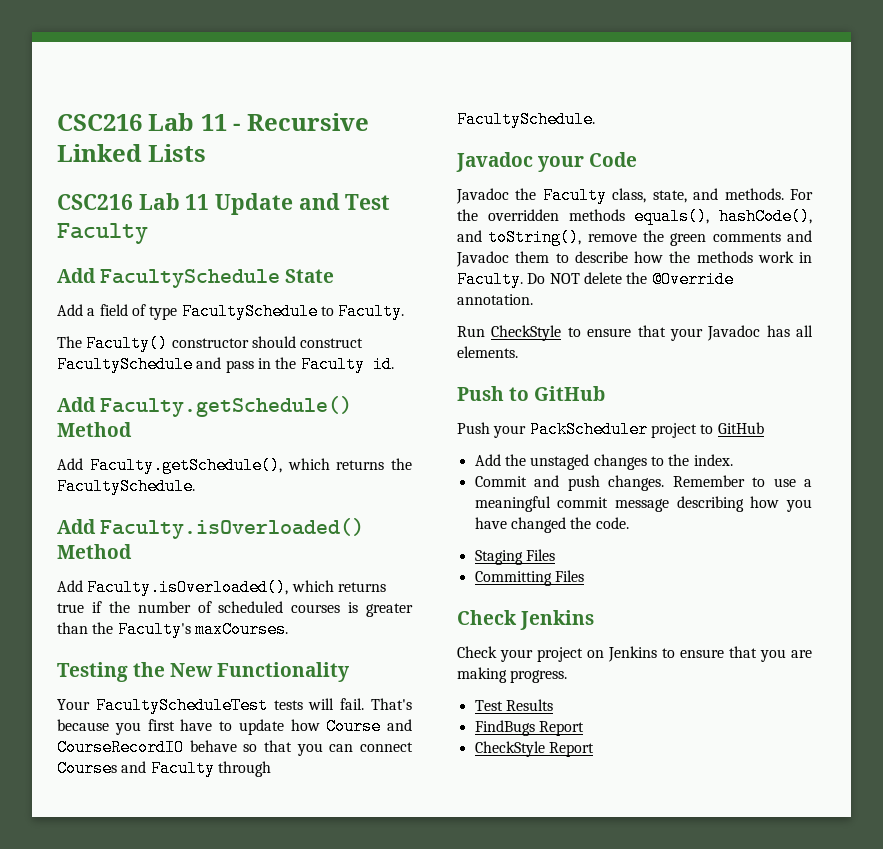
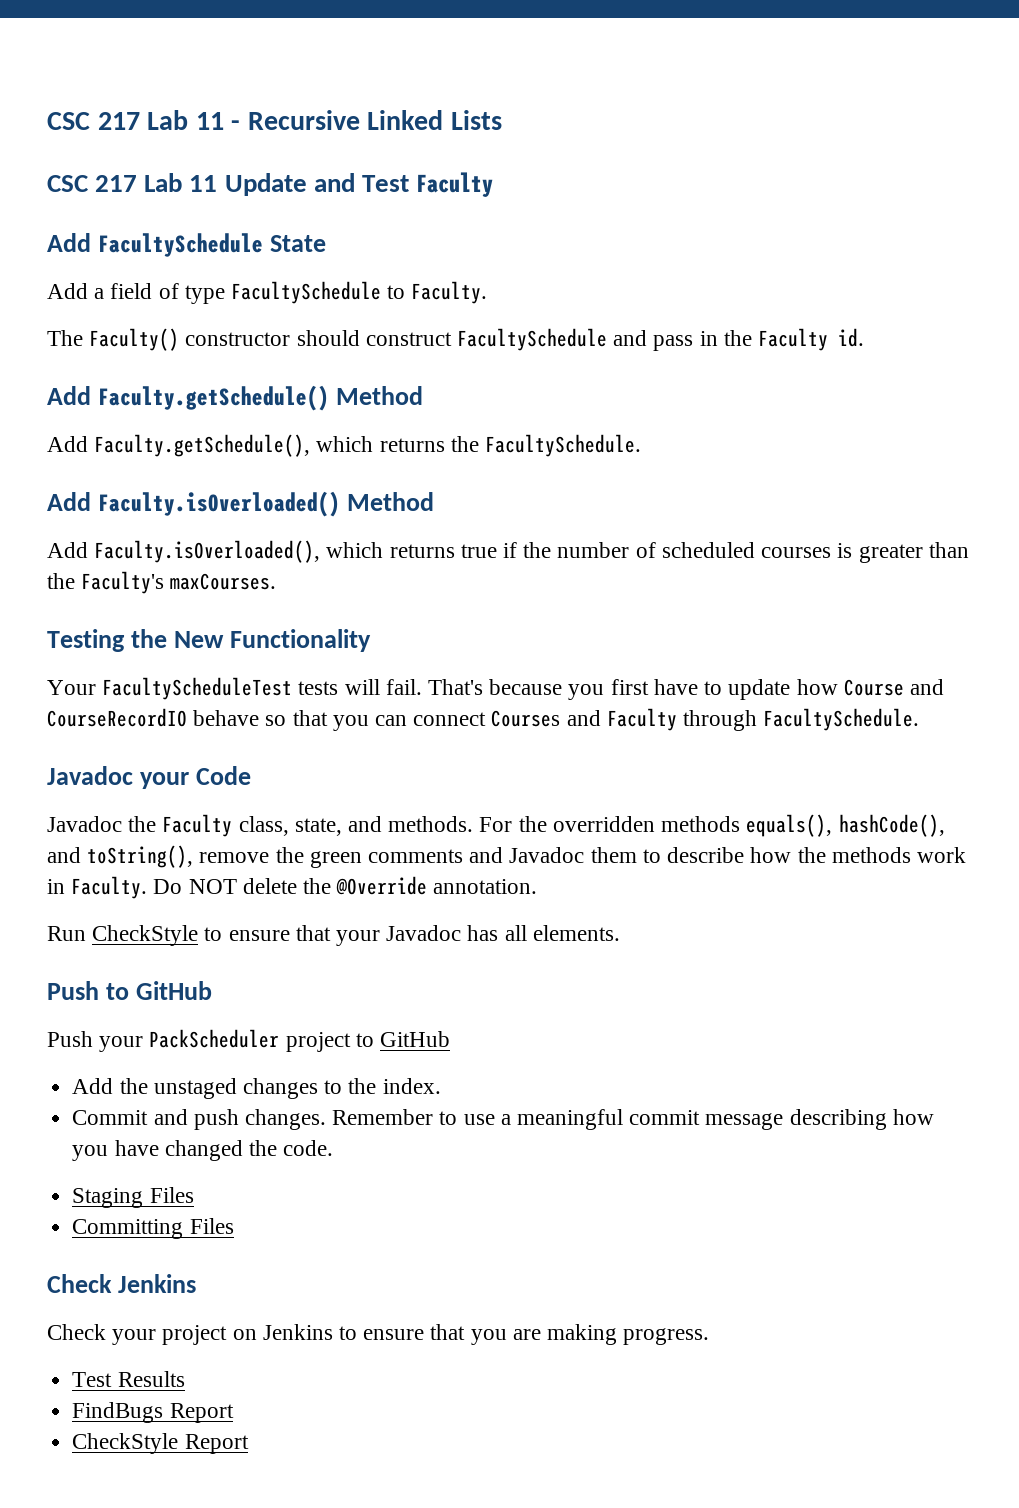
[57,114,142,131] CSC216 -> [47,112,140,130] CSC 217
[57,194,133,210] CSC216 -> [47,175,138,192] CSC 217

